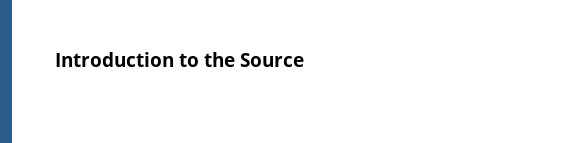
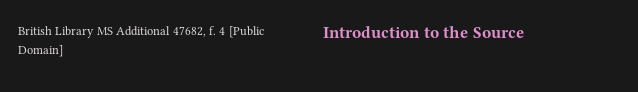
(55, 59) none -> [18,26,264,38] [18,45,63,57] British Library MS Additional 47682, f. 4 [Public Domain] //

